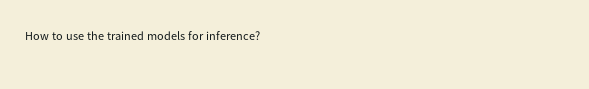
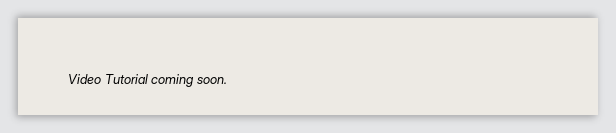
[25,31,260,40] How to use the trained models for inference? -> [68,74,227,87] Video Tutorial coming soon.

